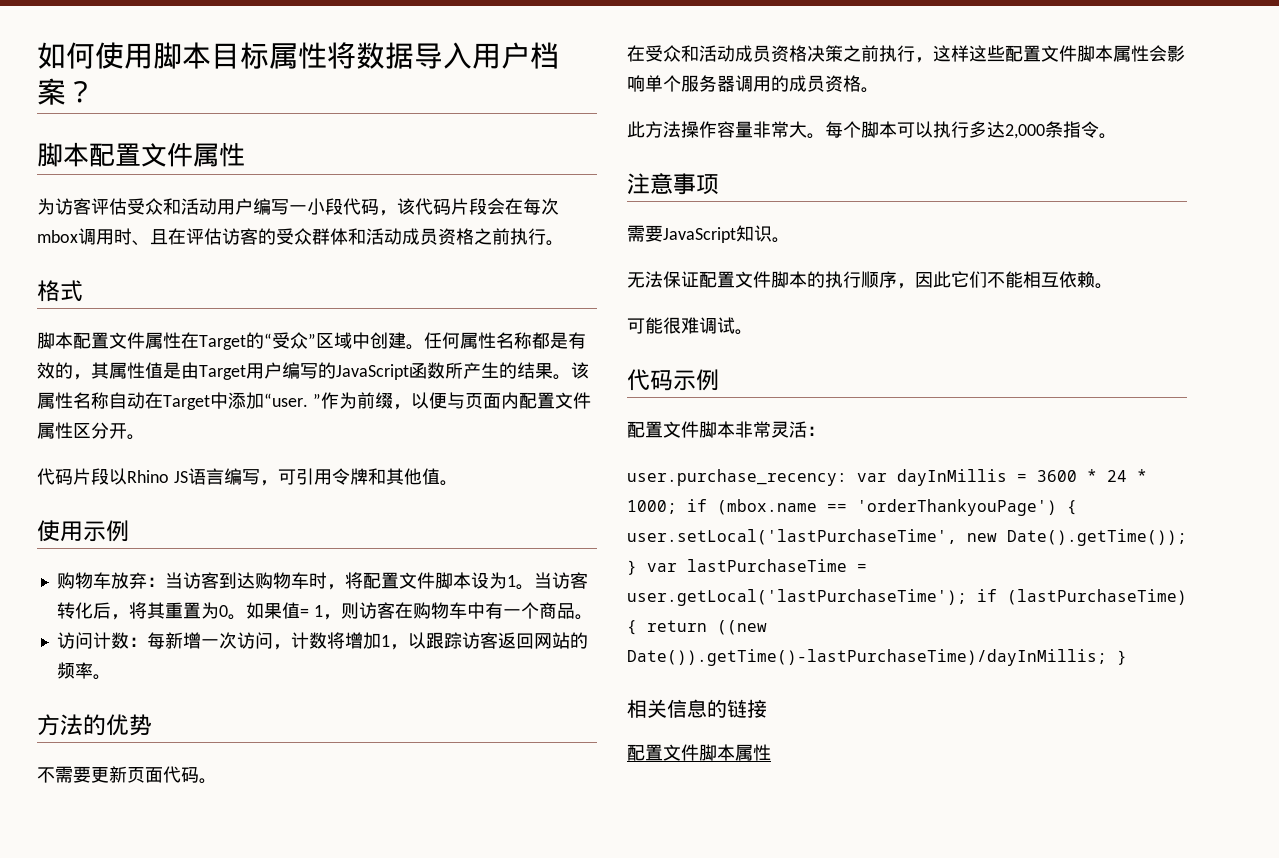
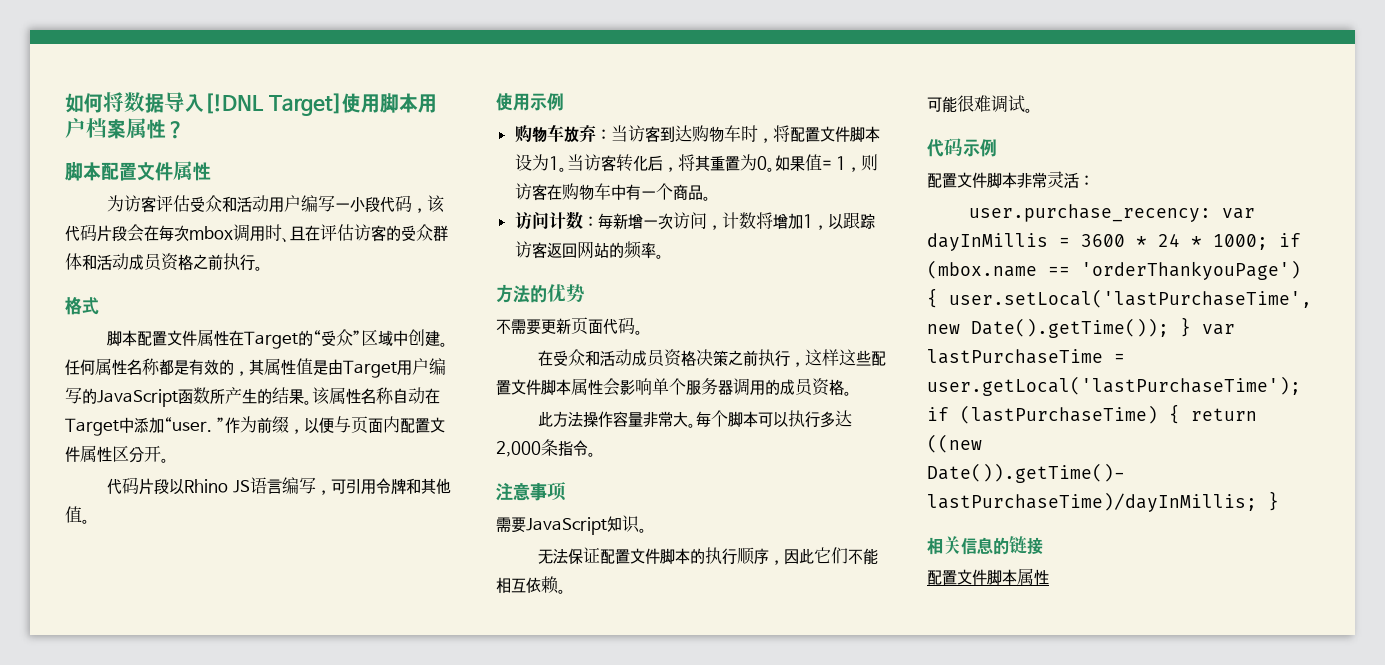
[95,42,472,69] 使用脚本目标属性将数据导入 -> [103,92,419,116] 将数据导入[!DNL Target]使用脚本
(66, 91) none -> [126,118,166,139] 属性

